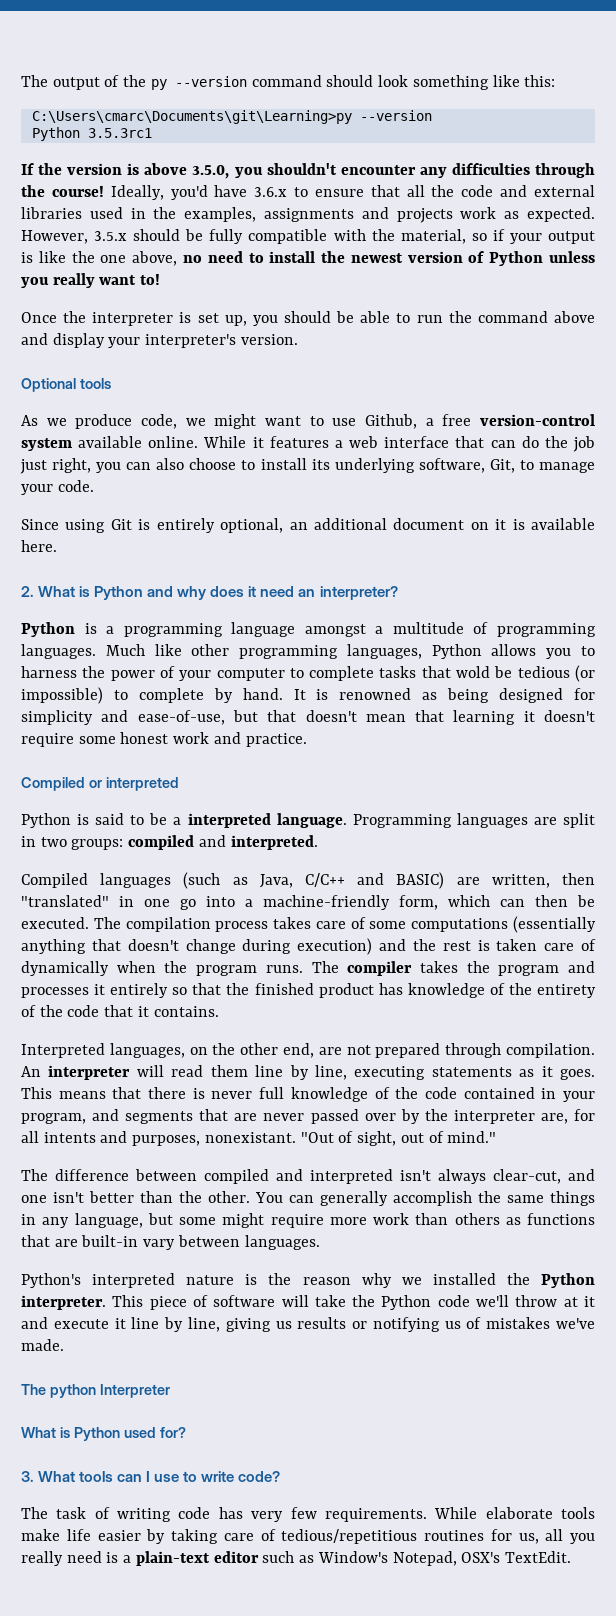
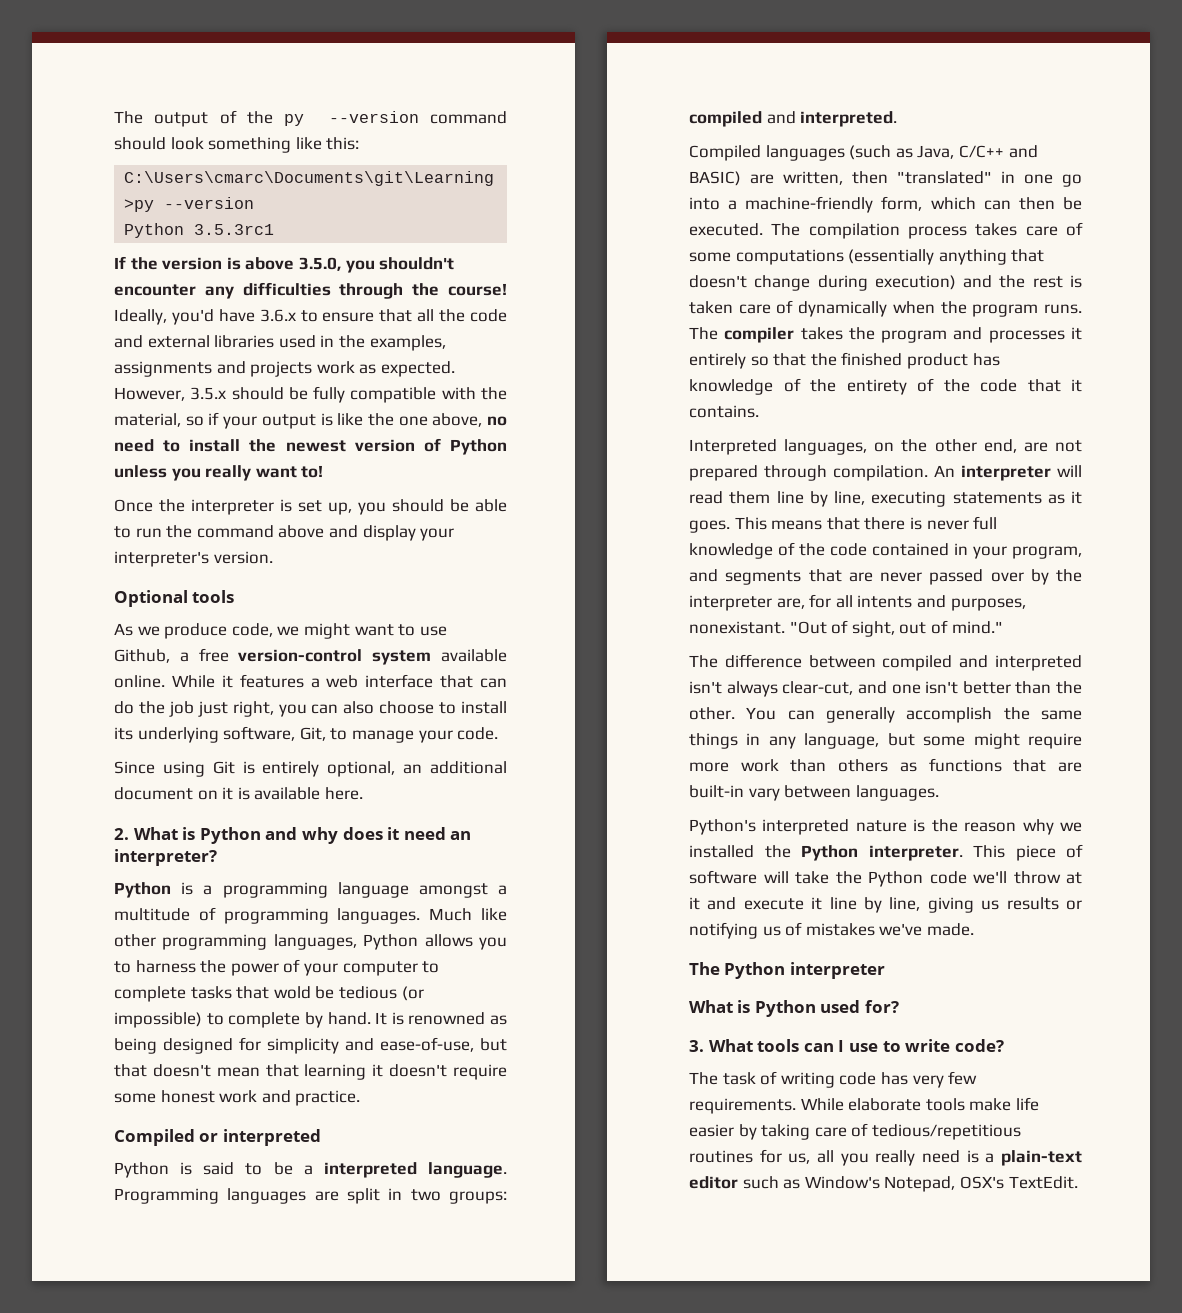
[49,1384,170,1398] python Interpreter -> [724,962,885,979] Python interpreter

